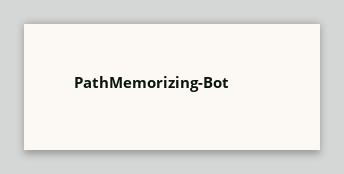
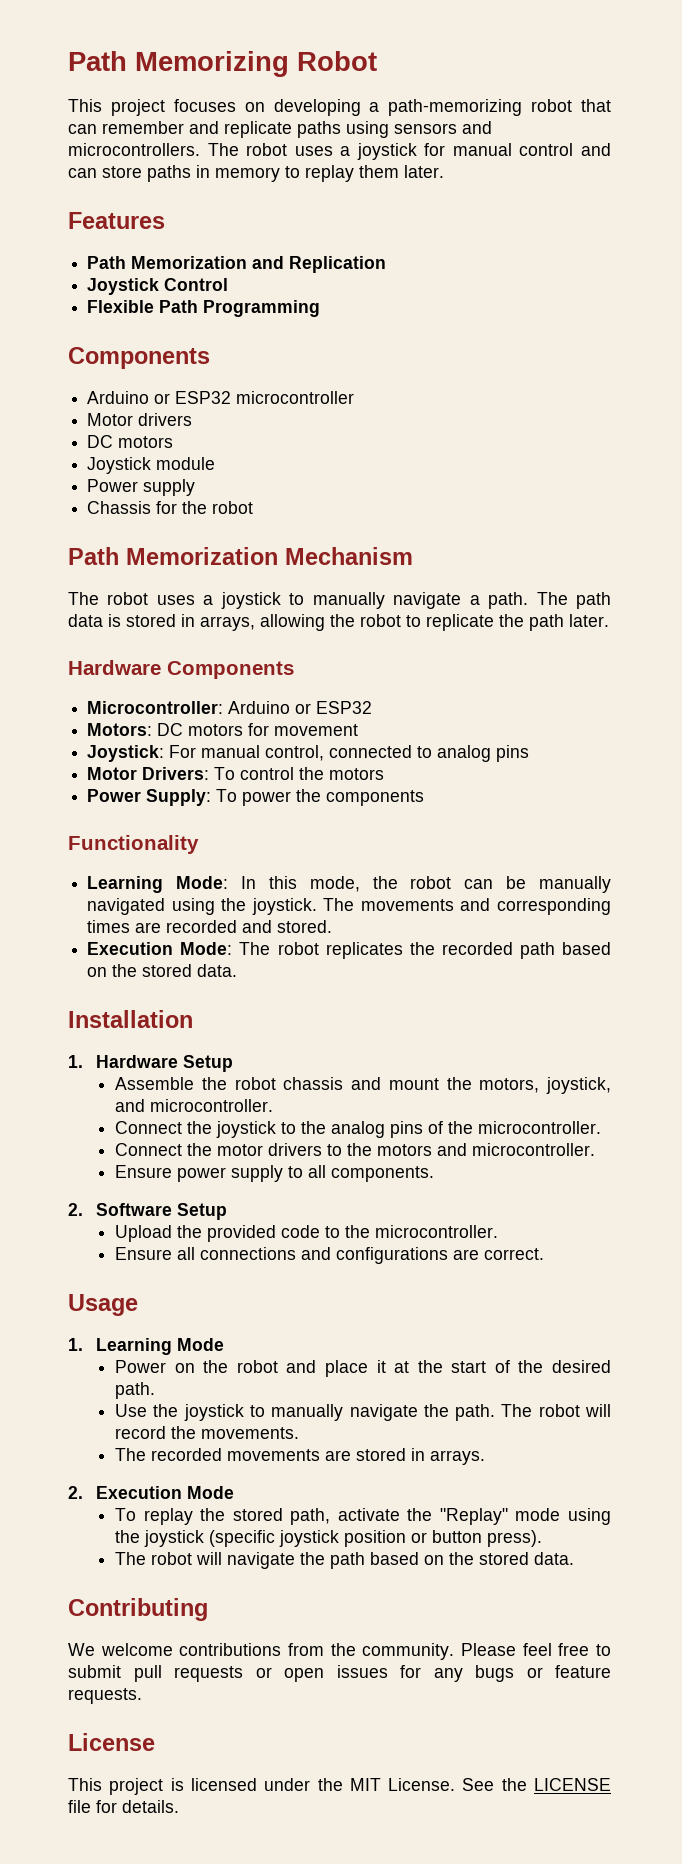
[74,76,229,92] PathMemorizing-Bot -> [68,51,377,77] [68,99,611,116] [68,121,492,138] [68,143,611,160] [68,165,444,182] [68,212,165,229] [87,256,387,273] [87,278,229,295] [87,300,321,317] [68,347,210,369] [87,391,355,404] [87,413,193,426] [87,435,174,448] [87,457,216,474] [87,479,196,496] [87,501,254,514] [68,547,413,565] [68,592,611,609] [68,614,609,631] [68,660,294,679] [87,701,373,714] [87,723,359,736] [87,745,530,762] [87,767,385,780] [87,789,425,806] [68,835,199,854] [87,876,611,893] [87,898,611,915] [87,920,333,933] [87,942,611,959] [87,964,238,977] [68,1010,193,1028] [68,1055,233,1072] [115,1077,611,1094] [115,1099,274,1112] [115,1121,602,1138] [115,1143,596,1156] [115,1165,435,1182] [68,1203,227,1220] [115,1225,499,1242] [115,1247,545,1264] [68,1294,138,1316] [68,1338,224,1355] [115,1360,612,1377] [115,1382,156,1399] [115,1404,612,1421] [115,1426,300,1439] [115,1448,486,1465] [68,1486,234,1499] [115,1508,612,1525] [115,1530,543,1547] [115,1552,575,1569] [68,1598,208,1621] [68,1643,611,1660] [68,1665,611,1682] [68,1688,142,1704] [68,1733,155,1751] [68,1778,611,1795] [68,1800,179,1813] Path Memorizing Robot // This project focuses on developing a path-memorizing robot that can remember and replicate paths using sensors and microcontrollers. The robot uses a joystick for manual control and can store paths in memory to replay them later. // Features // Path Memorization and Replication // Joystick Control // Flexible Path Programming // Components // Arduino or ESP32 microcontroller // Motor drivers // DC motors // Joystick module // Power supply // Chassis for the robot // Path Memorization Mechanism // The robot uses a joystick to manually navigate a path. The path data is stored in arrays, allowing the robot to replicate the path later. // Hardware Components // Microcontroller: Arduino or ESP32 // Motors: DC motors for movement // Joystick: For manual control, connected to analog pins // Motor Drivers: To control the motors // Power Supply: To power the components // Functionality // Learning Mode: In this mode, the robot can be manually navigated using the joystick. The movements and corresponding times are recorded and stored. // Execution Mode: The robot replicates the recorded path based on the stored data. // Installation // 1. Hardware Setup // Assemble the robot chassis and mount the motors, joystick, and microcontroller. // Connect the joystick to the analog pins of the microcontroller. // Connect the motor drivers to the motors and microcontroller. // Ensure power supply to all components. // 2. Software Setup // Upload the provided code to the microcontroller. // Ensure all connections and configurations are correct. // Usage // 1. Learning Mode // Power on the robot and place it at the start of the desired path. // Use the joystick to manually navigate the path. The robot will record the movements. // The recorded movements are stored in arrays. // 2. Execution Mode // To replay the stored path, activate the "Replay" mode using the joystick (specific joystick position or button press). // The robot will navigate the path based on the stored data. // Contributing // We welcome contributions from the community. Please feel free to submit pull requests or open issues for any bugs or feature requests. // License // This project is licensed under the MIT License. See the LICENSE file for details.

